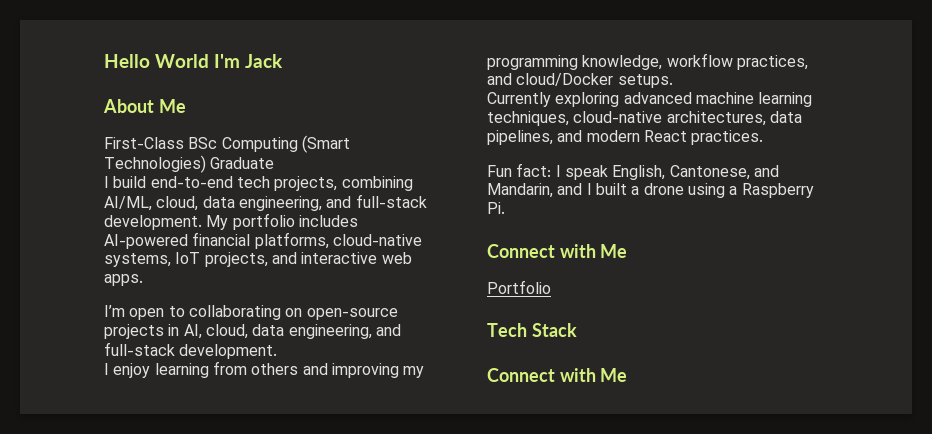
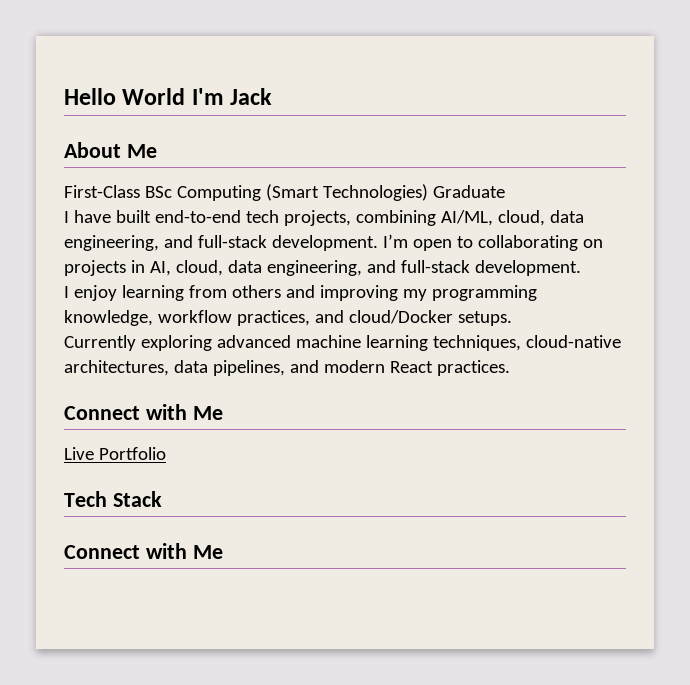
[113,176,147,188] build -> [73,210,151,223] have built
[206,213,358,230] [104,232,422,249] [104,252,412,267] [104,274,143,286] My portfolio includes AI-powered financial platforms, cloud-native systems, IoT projects, and interactive web apps. // -> (378, 243) none
[306,308,398,320] open-source -> (603, 243) none
[487,163,779,180] [487,183,814,198] [487,202,505,214] // Fun fact: I speak English, Cantonese, and Mandarin, and I built a drone using a Raspberry Pi. -> (510, 368) none
(628, 251) none -> [64,447,94,460] Live

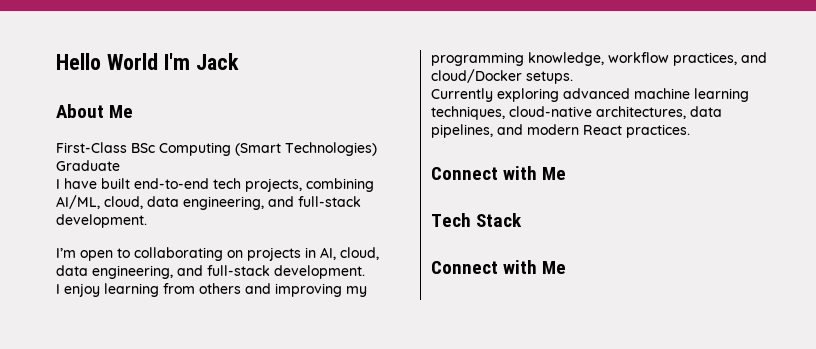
(378, 243) none -> (147, 221) //
[64,447,166,460] // Live Portfolio -> (567, 173) none

